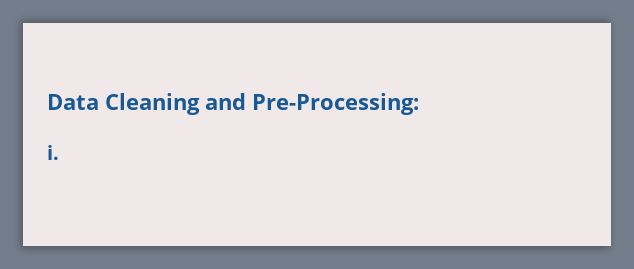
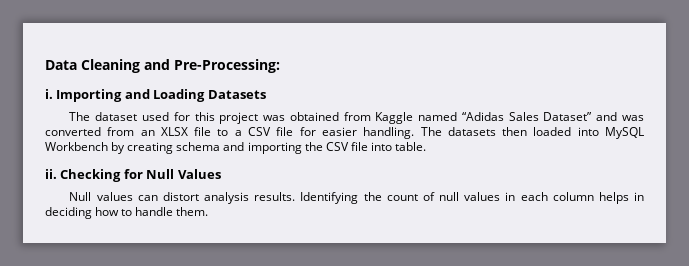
(59, 152) none -> [56,89,266,102] [69,112,645,124] [45,127,644,139] [45,142,427,154] [45,169,221,182] [69,192,644,204] [45,207,209,219] Importing and Loading Datasets // The dataset used for this project was obtained from Kaggle named “Adidas Sales Dataset” and was converted from an XLSX file to a CSV file for easier handling. The datasets then loaded into MySQL Workbench by creating schema and importing the CSV file into table. // ii. Checking for Null Values // Null values can distort analysis results. Identifying the count of null values in each column helps in deciding how to handle them.

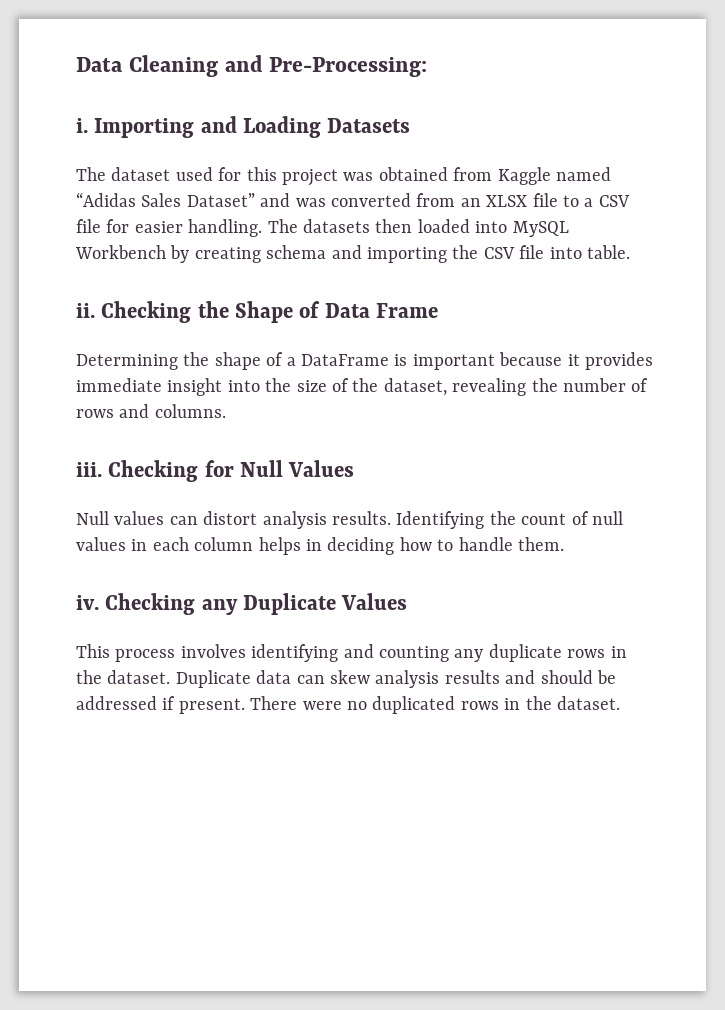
(122, 175) none -> [197,301,439,323] [76,352,653,370] [76,378,649,396] [76,404,226,418] [76,460,199,482] the Shape of Data Frame // Determining the shape of a DataFrame is important because it provides immediate insight into the size of the dataset, revealing the number of rows and columns. // iii. Checking
(209, 211) none -> [76,593,408,615] [76,644,627,662] [76,670,616,688] [76,696,620,714] // iv. Checking any Duplicate Values // This process involves identifying and counting any duplicate rows in the dataset. Duplicate data can skew analysis results and should be addressed if present. There were no duplicated rows in the dataset.

